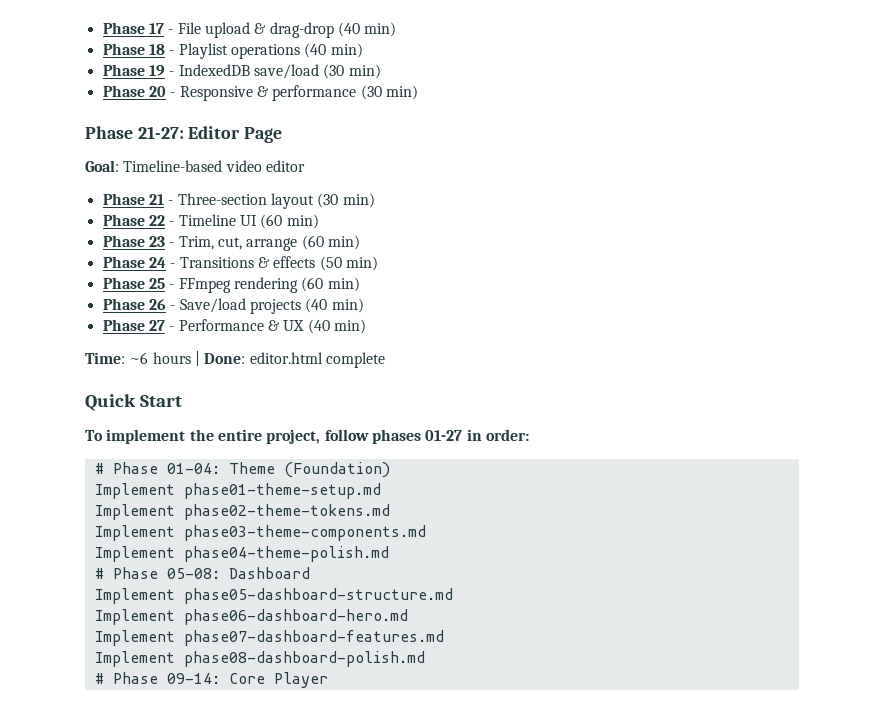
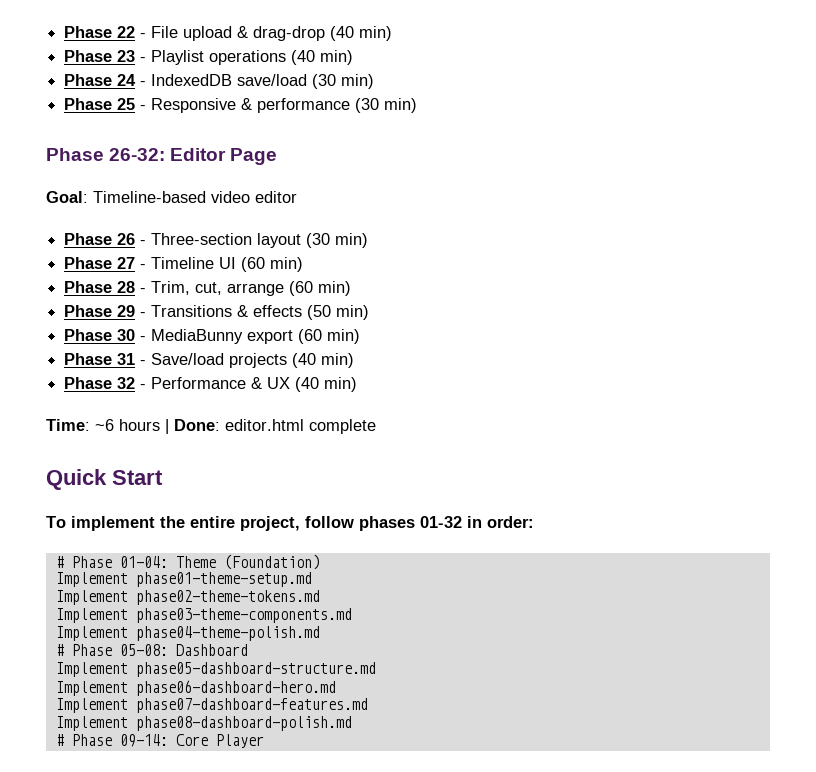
[102,22,164,34] Phase 17 -> [64,26,136,38] Phase 22
[148,44,165,55] 18 -> [117,50,136,62] 23
[148,65,165,76] 19 -> [117,74,137,86] 24
[148,86,166,97] 20 -> [117,98,136,110] 25
[137,126,184,139] 21-27: -> [109,148,166,161] 26-32:
[148,194,164,205] 21 -> [117,233,136,245] 26
[148,215,165,226] 22 -> [117,257,136,269] 27
[148,236,165,247] 23 -> [117,281,136,293] 28
[148,257,166,268] 24 -> [117,305,136,317] 29
[148,277,360,293] [102,298,166,310] 25 - FFmpeg rendering (60 min) // Phase 26 -> [117,329,361,344] [64,353,136,365] 30 - MediaBunny export (60 min) // Phase 31
[148,320,165,331] 27 -> [117,377,136,389] 32
[425,430,463,441] 01-27 -> [420,516,462,528] 01-32

